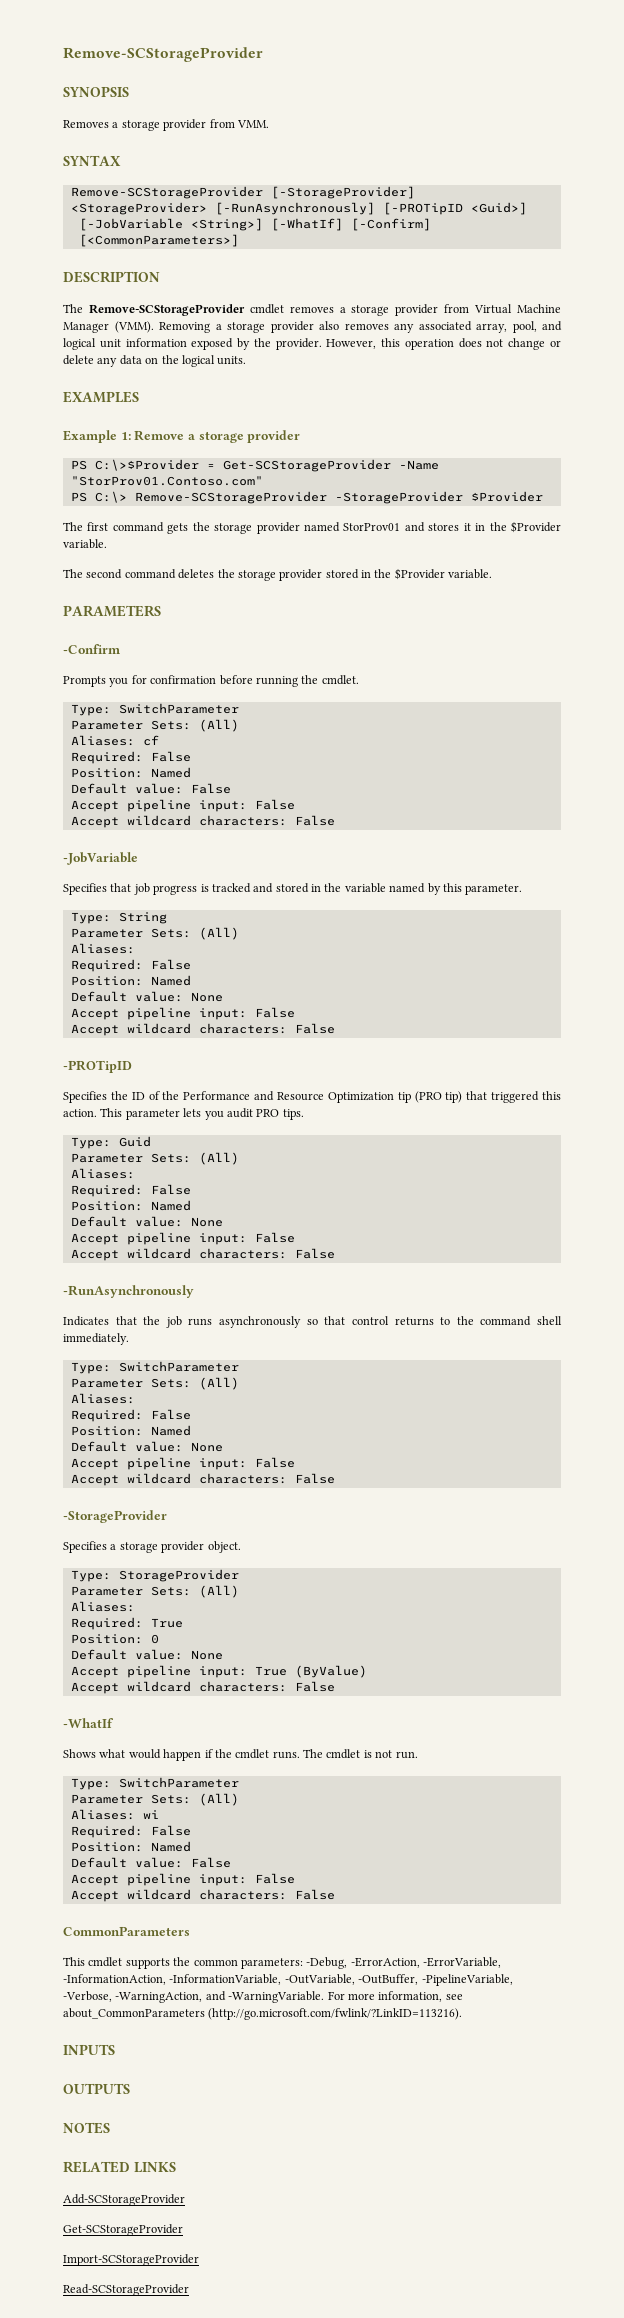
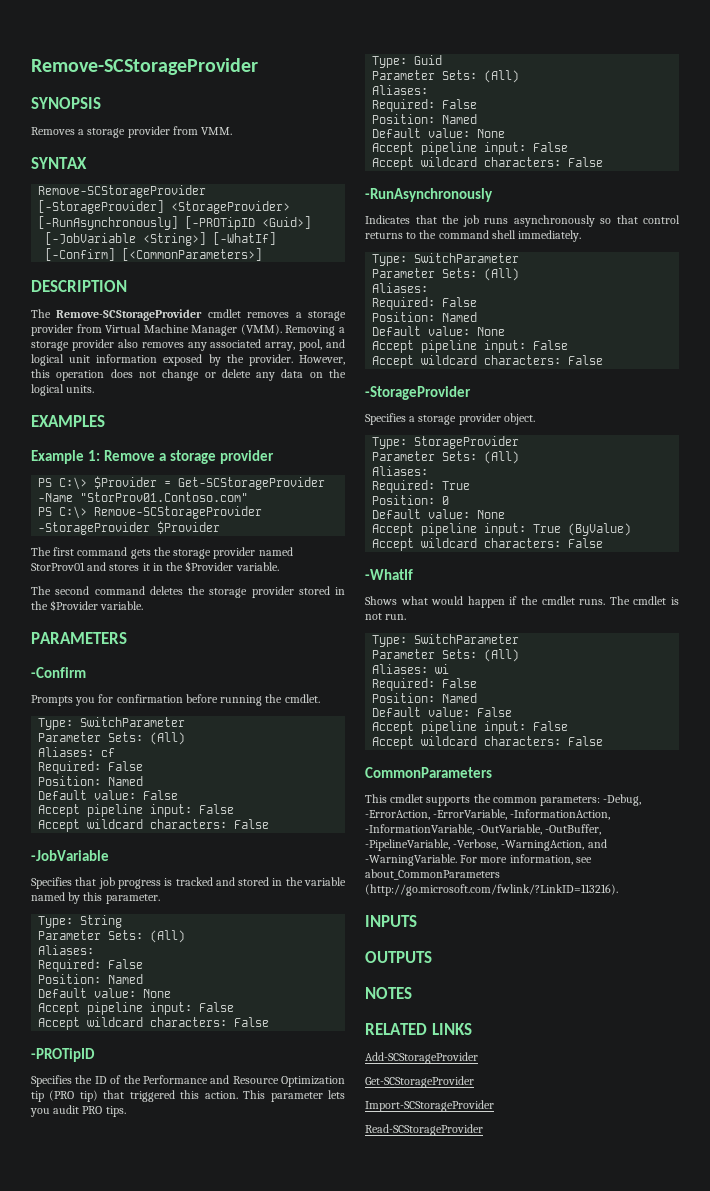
[94,459,199,471] C:\>$Provider -> [59,476,158,490] C:\> $Provider

